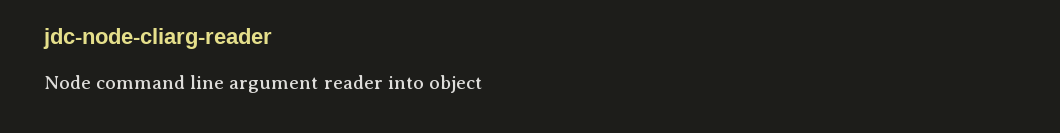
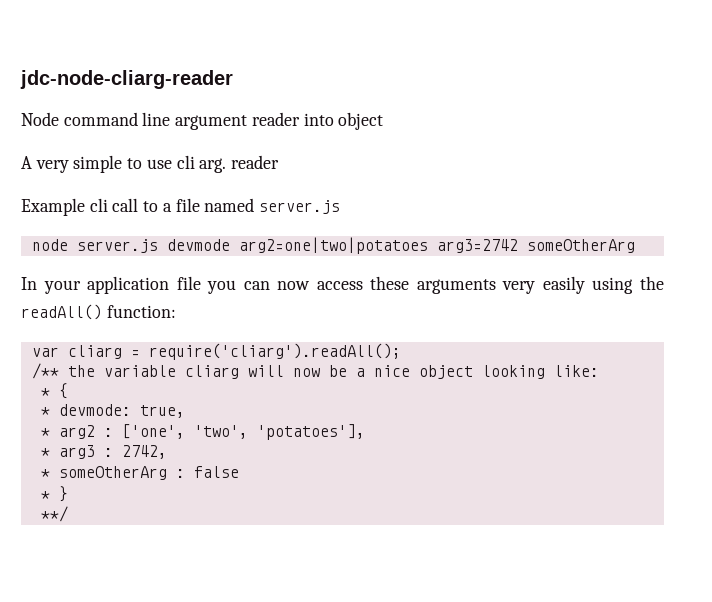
(482, 84) none -> [21,155,280,173] [21,198,341,216] [31,237,635,254] [21,276,665,294] [21,304,176,320] [31,343,401,360] [31,363,599,379] [40,383,68,399] [40,404,185,418] [40,424,365,440] [40,445,167,459] [40,466,239,480] [40,486,68,502] [40,506,68,522] // A very simple to use cli arg. reader // Example cli call to a file named server.js // node server.js devmode arg2=one|two|potatoes arg3=2742 someOtherArg // In your application file you can now access these arguments very easily using the readAll() function: // var cliarg = require('cliarg').readAll(); // /** the variable cliarg will now be a nice object looking like: // * { // * devmode: true, // * arg2 : ['one', 'two', 'potatoes'], // * arg3 : 2742, // * someOtherArg : false // * } // **/

